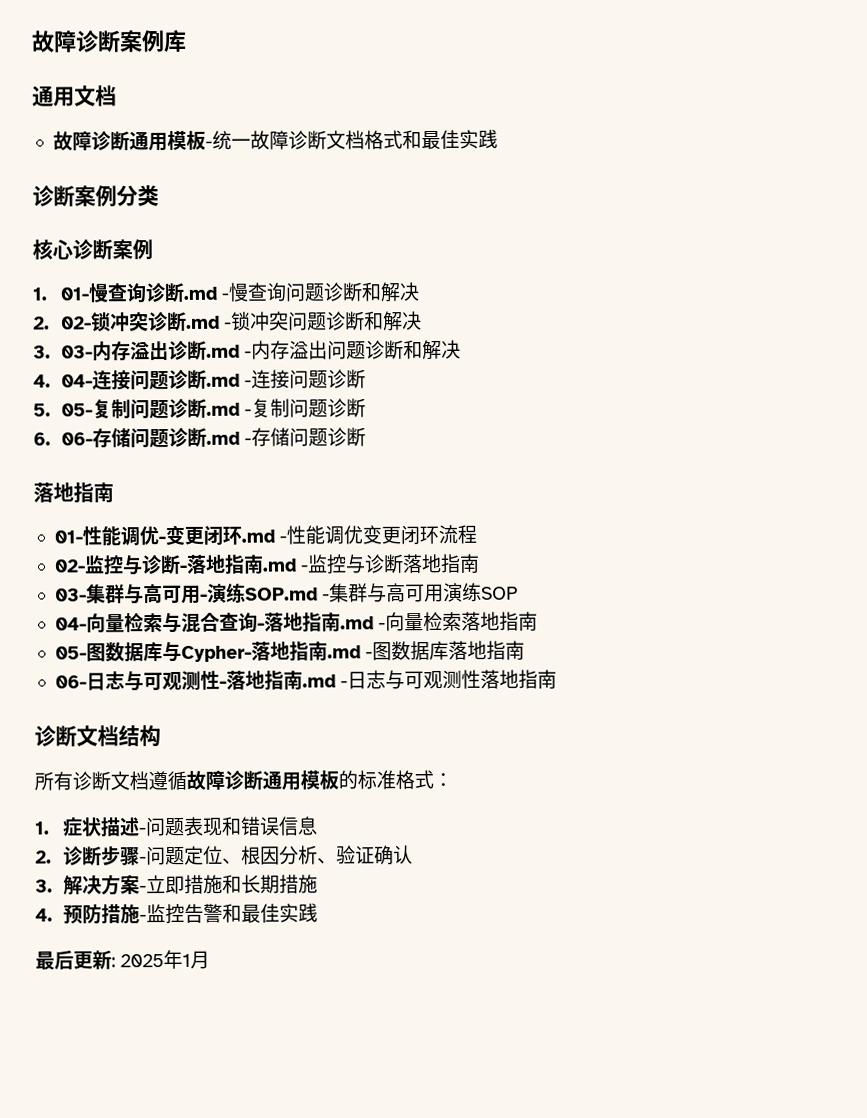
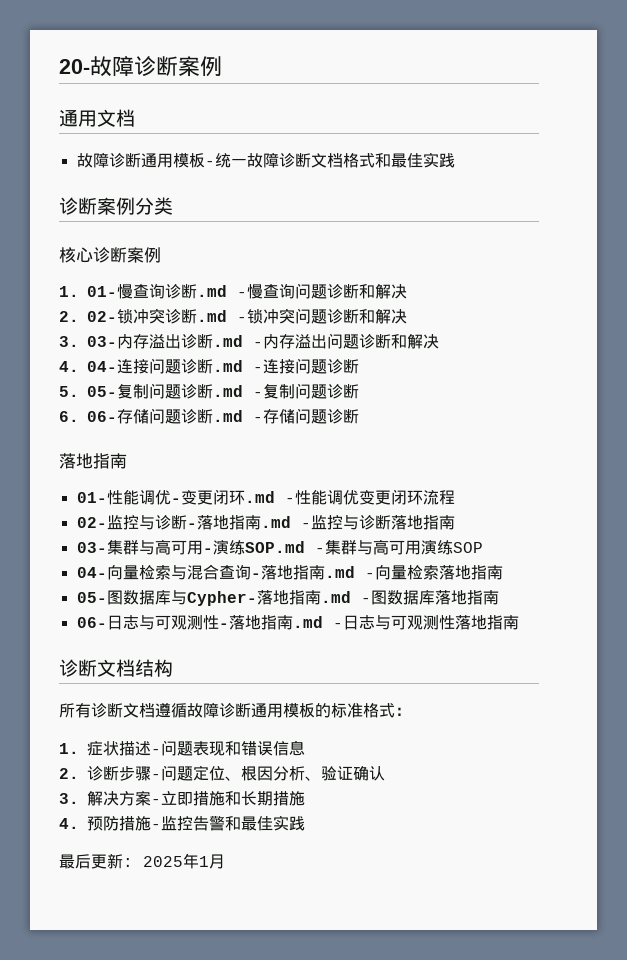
(31, 41) none -> [59,59,90,74] 20-
[163,29,187,53] 库 -> (222, 66) none

